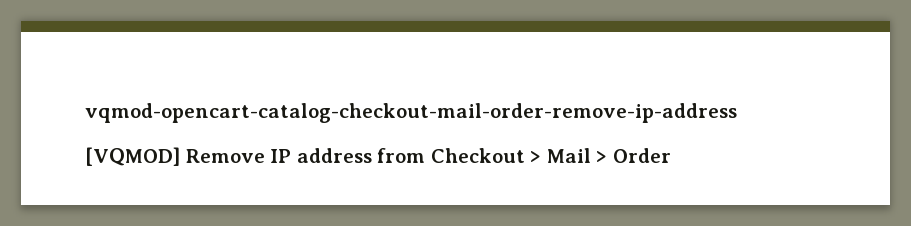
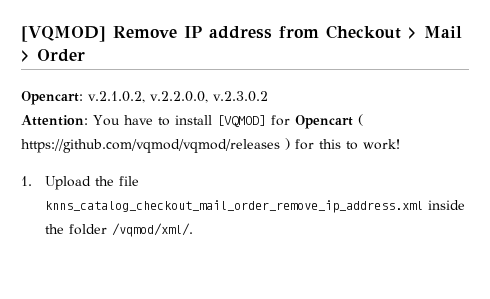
[85,103,737,123] vqmod-opencart-catalog-checkout-mail-order-remove-ip-address // -> (21, 34) none
(671, 155) none -> [21,91,268,105] [21,114,363,129] [21,138,400,153] [21,176,140,190] [45,200,466,213] [45,223,194,237] // Opencart: v.2.1.0.2, v.2.2.0.0, v.2.3.0.2 // Attention: You have to install [VQMOD] for Opencart ( https://github.com/vqmod/vqmod/releases ) for this to work! // 1. Upload the file knns_catalog_checkout_mail_order_remove_ip_address.xml inside the folder /vqmod/xml/.

